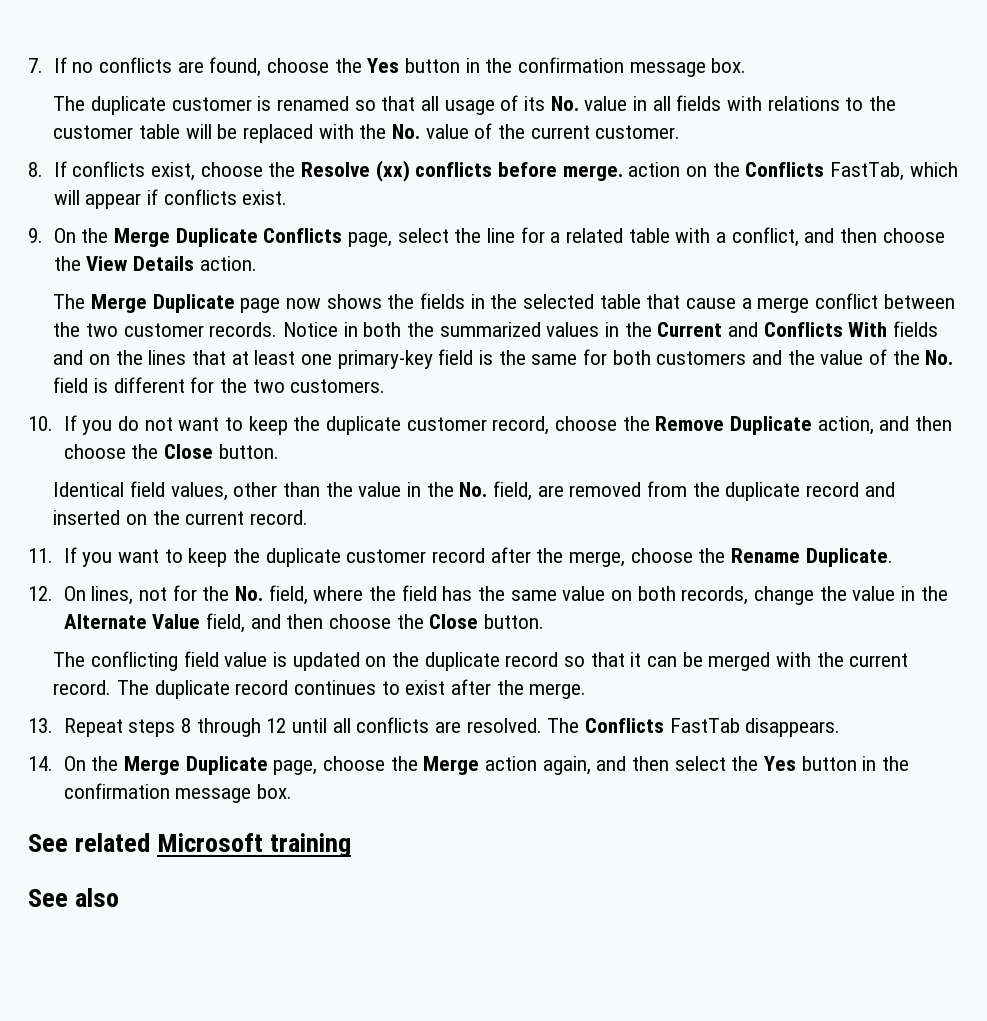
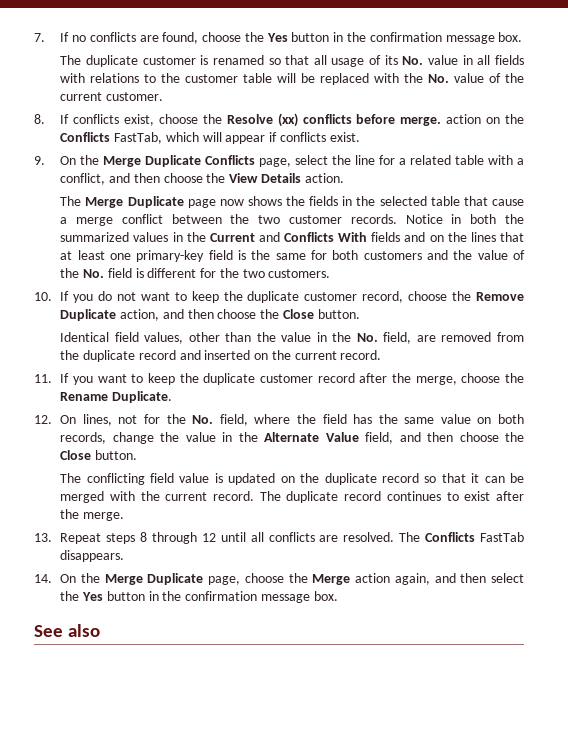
[28,833,352,857] // See related Microsoft training -> (338, 596) none

